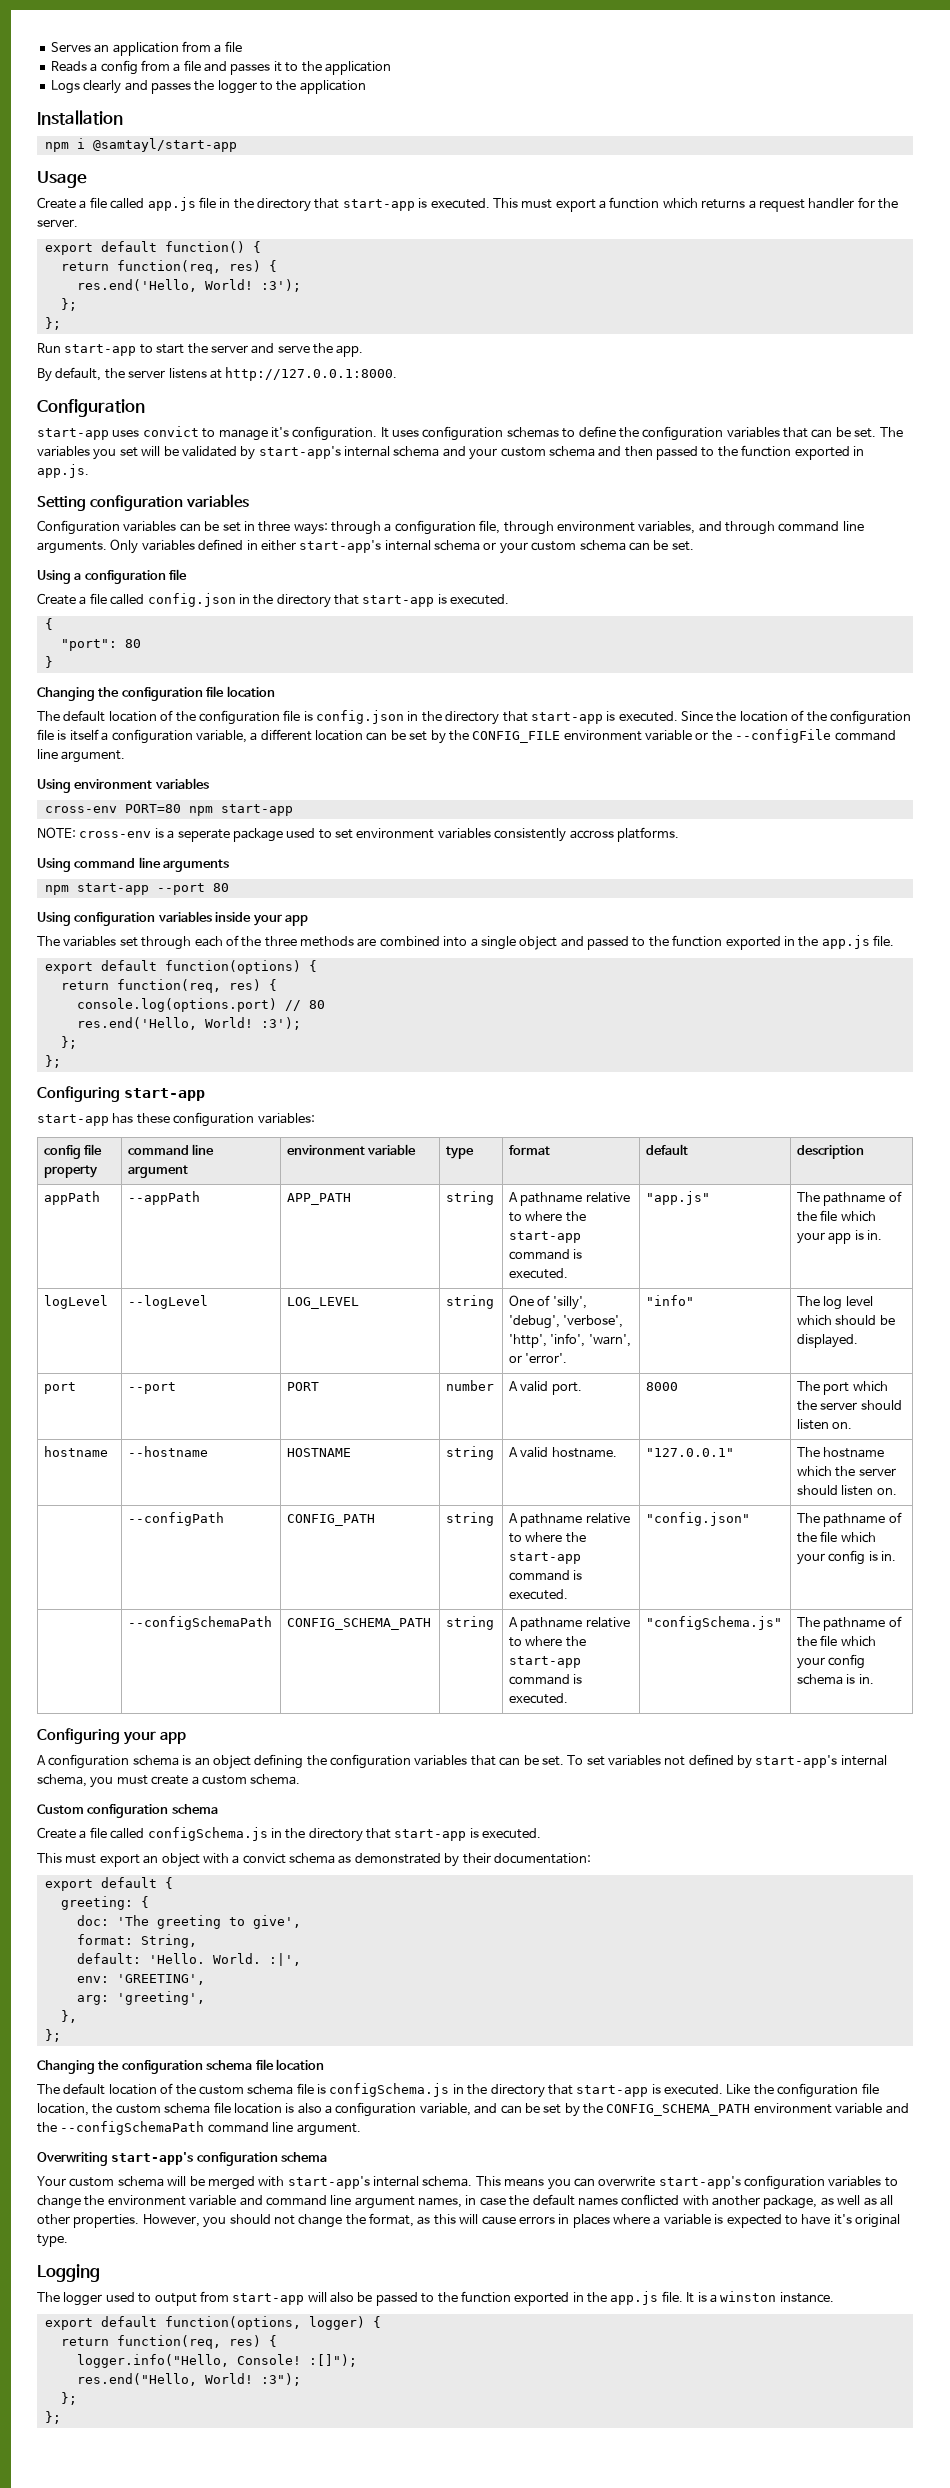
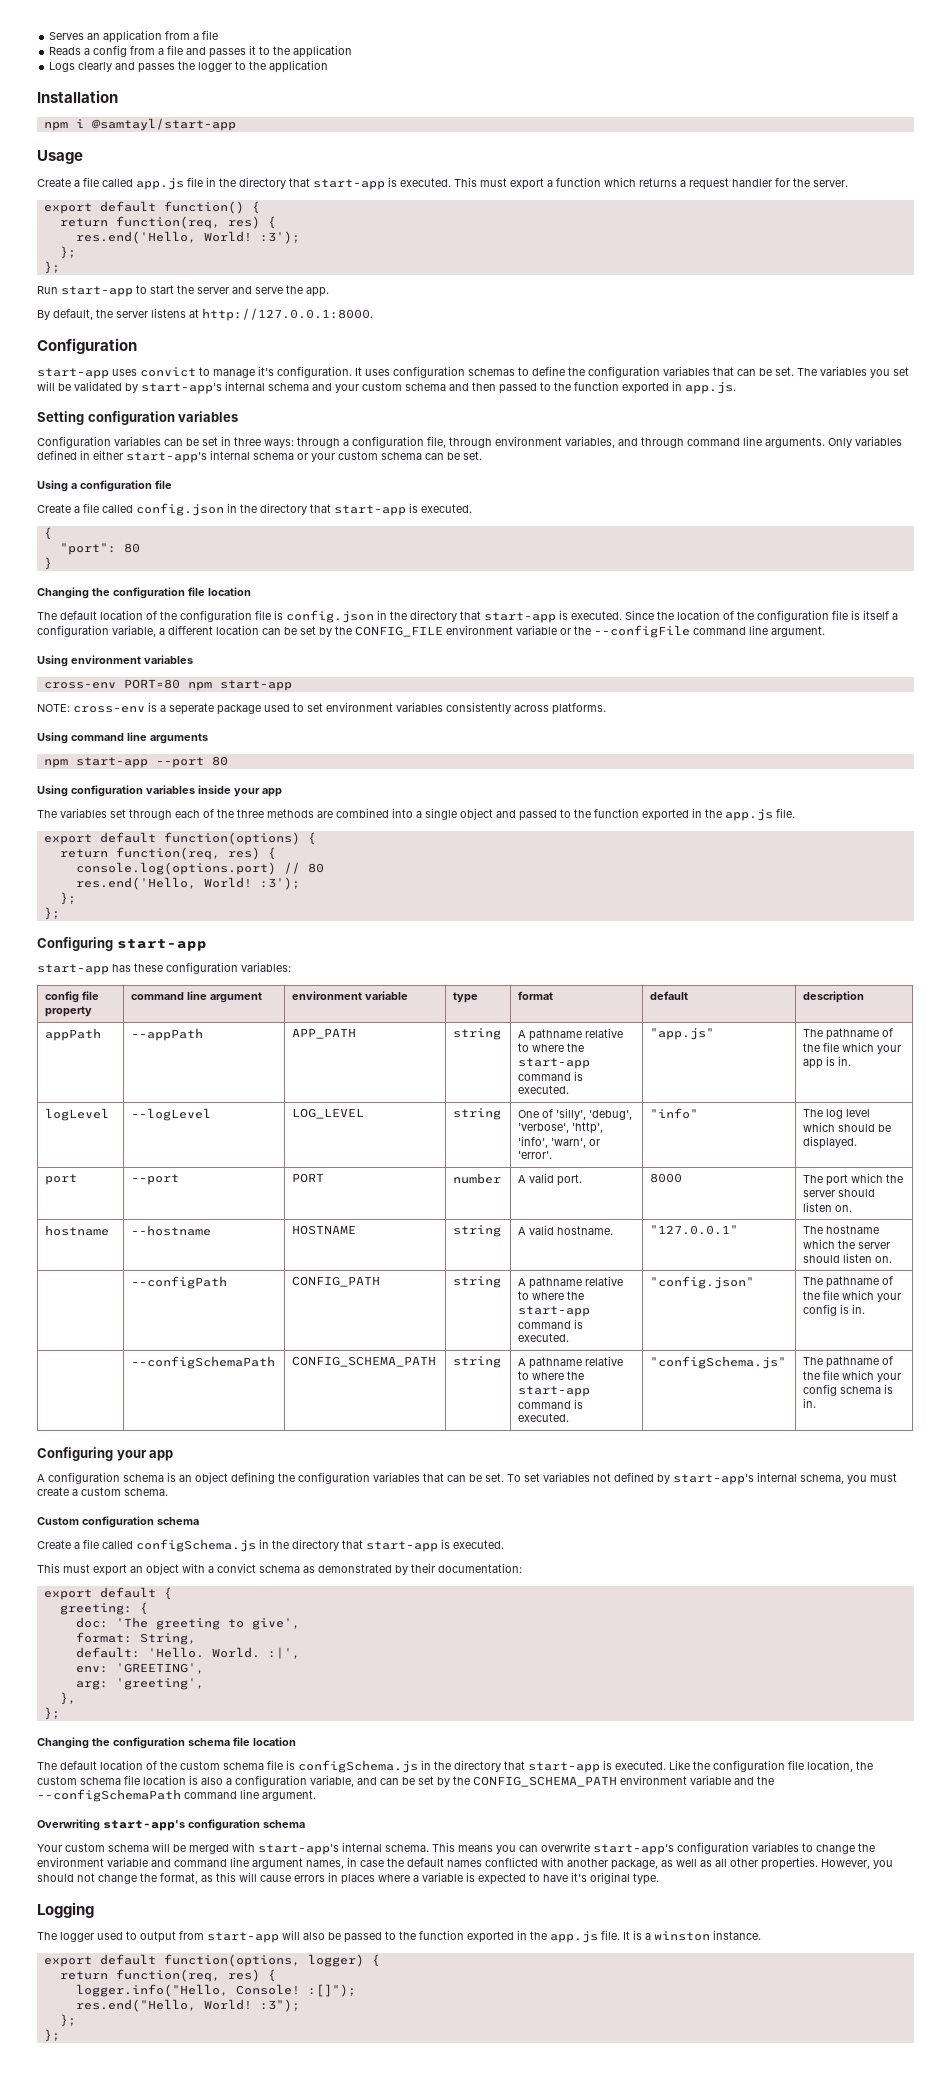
[569,830,614,839] accross -> [514,705,549,712] across

